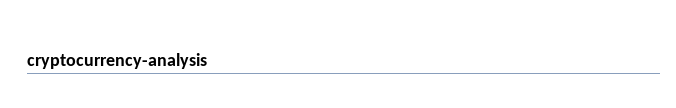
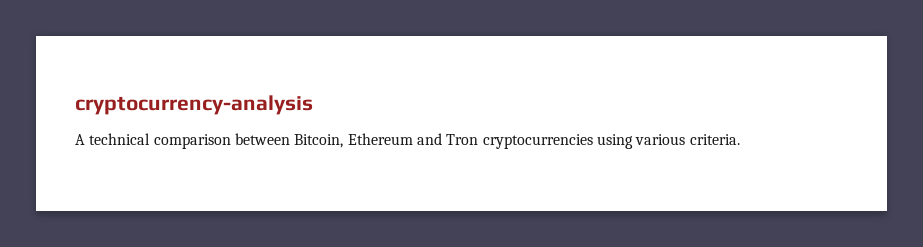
(207, 61) none -> [75,133,740,149] // A technical comparison between Bitcoin, Ethereum and Tron cryptocurrencies using various criteria.

